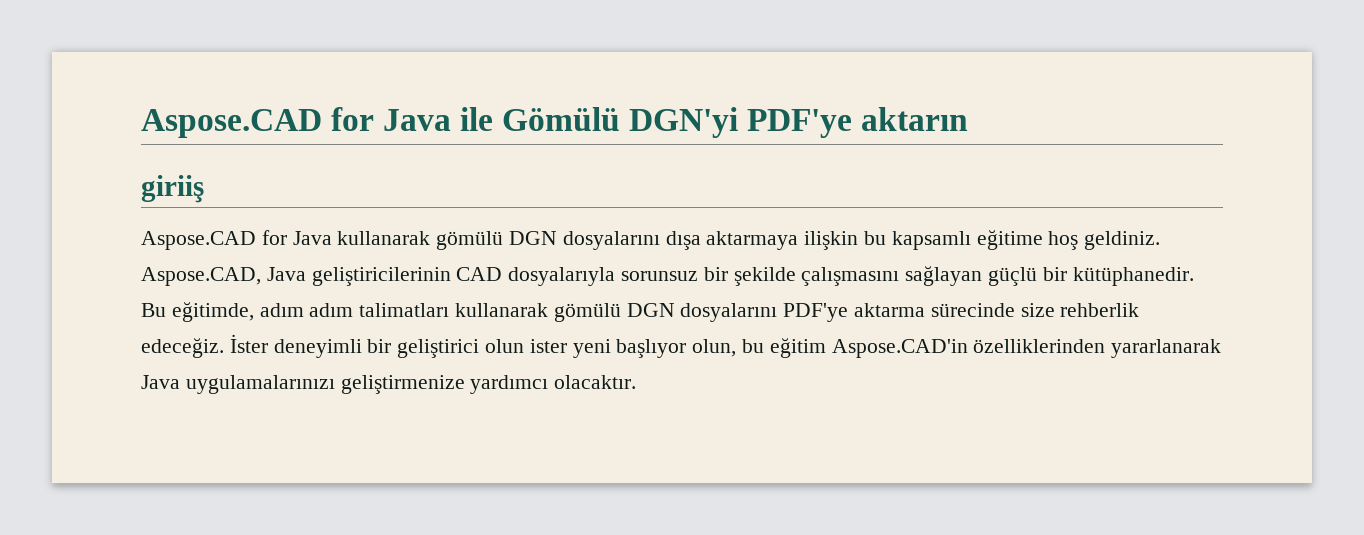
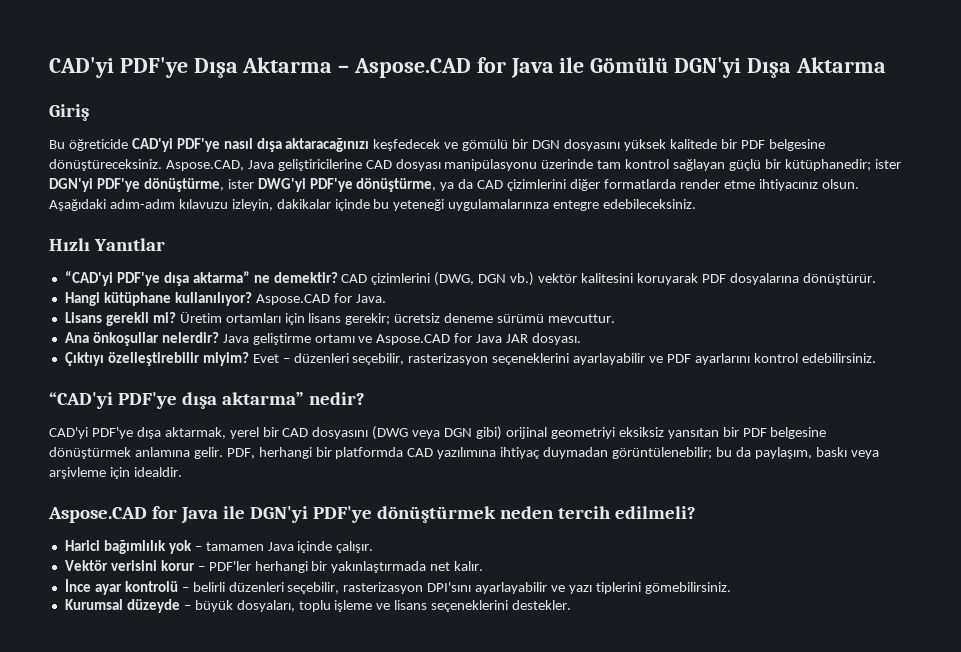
(141, 123) none -> [49,57,350,78] CAD'yi PDF'ye Dışa Aktarma –
[747,107,969,138] [141,175,204,203] [141,230,1161,250] [141,266,1194,286] [141,302,1140,322] [141,334,1222,358] [141,375,637,394] PDF'ye aktarın // giriiş // Aspose.CAD for Java kullanarak gömülü DGN dosyalarını dışa aktarmaya ilişkin bu kapsamlı eğitime hoş geldiniz. Aspose.CAD, Java geliştiricilerinin CAD dosyalarıyla sorunsuz bir şekilde çalışmasını sağlayan güçlü bir kütüphanedir. Bu eğitimde, adım adım talimatları kullanarak gömülü DGN dosyalarını PDF'ye aktarma sürecinde size rehberlik edeceğiz. İster deneyimli bir geliştirici olun ister yeni başlıyor olun, bu eğitim Aspose.CAD'in özelliklerinden yararlanarak Java uygulamalarınızı geliştirmenize yardımcı olacaktır. -> [746,57,886,78] [49,104,89,121] [49,138,825,152] [49,159,901,171] [49,178,859,192] [49,199,697,211] [49,238,165,251] [64,271,876,286] [64,292,386,306] [64,312,616,326] [64,332,582,346] [64,352,876,366] [49,392,365,409] [49,426,827,440] [49,447,879,459] [49,467,182,479] [48,506,696,524] [64,540,374,554] [64,560,484,573] [64,578,731,595] [64,599,572,613] Dışa Aktarma // Giriş // Bu öğreticide CAD'yi PDF'ye nasıl dışa aktaracağınızı keşfedecek ve gömülü bir DGN dosyasını yüksek kalitede bir PDF belgesine dönüştüreceksiniz. Aspose.CAD, Java geliştiricilerine CAD dosyası manipülasyonu üzerinde tam kontrol sağlayan güçlü bir kütüphanedir; ister DGN'yi PDF'ye dönüştürme, ister DWG'yi PDF'ye dönüştürme, ya da CAD çizimlerini diğer formatlarda render etme ihtiyacınız olsun. Aşağıdaki adım‑adım kılavuzu izleyin, dakikalar içinde bu yeteneği uygulamalarınıza entegre edebileceksiniz. // Hızlı Yanıtlar // “CAD'yi PDF'ye dışa aktarma” ne demektir? CAD çizimlerini (DWG, DGN vb.) vektör kalitesini koruyarak PDF dosyalarına dönüştürür. // Hangi kütüphane kullanılıyor? Aspose.CAD for Java. // Lisans gerekli mi? Üretim ortamları için lisans gerekir; ücretsiz deneme sürümü mevcuttur. // Ana önkoşullar nelerdir? Java geliştirme ortamı ve Aspose.CAD for Java JAR dosyası. // Çıktıyı özelleştirebilir miyim? Evet – düzenleri seçebilir, rasterizasyon seçeneklerini ayarlayabilir ve PDF ayarlarını kontrol edebilirsiniz. // “CAD'yi PDF'ye dışa aktarma” nedir? // CAD'yi PDF'ye dışa aktarmak, yerel bir CAD dosyasını (DWG veya DGN gibi) orijinal geometriyi eksiksiz yansıtan bir PDF belgesine dönüştürmek anlamına gelir. PDF, herhangi bir platformda CAD yazılımına ihtiyaç duymadan görüntülenebilir; bu da paylaşım, baskı veya arşivleme için idealdir. // Aspose.CAD for Java ile DGN'yi PDF'ye dönüştürmek neden tercih edilmeli? // Harici bağımlılık yok – tamamen Java içinde çalışır. // Vektör verisini korur – PDF'ler herhangi bir yakınlaştırmada net kalır. // İnce ayar kontrolü – belirli düzenleri seçebilir, rasterizasyon DPI'sını ayarlayabilir ve yazı tiplerini gömebilirsiniz. // Kurumsal düzeyde – büyük dosyaları, toplu işleme ve lisans seçeneklerini destekler.

